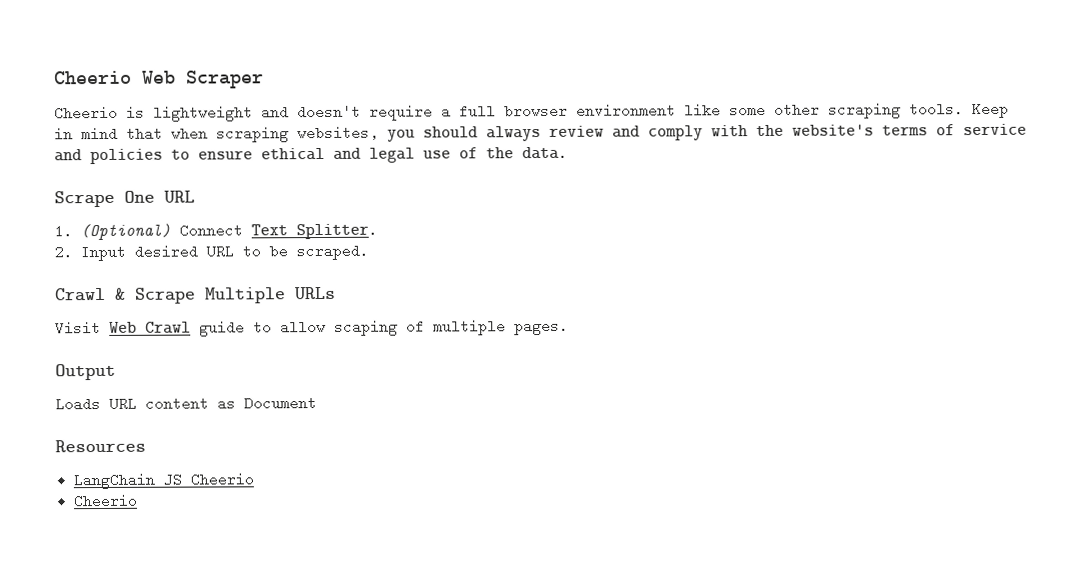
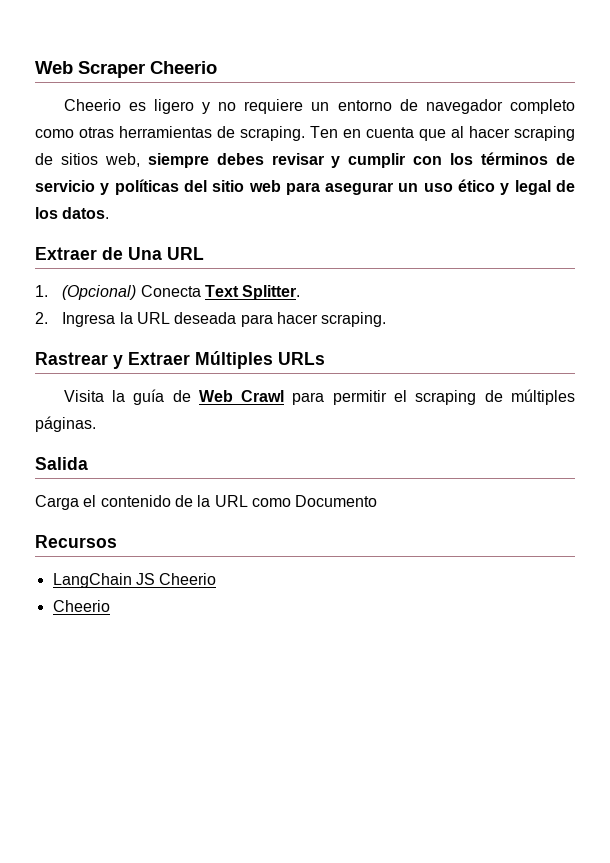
[54,70,132,85] Cheerio -> (35, 67) none
[54,101,1009,122] [54,123,1027,143] [54,145,568,165] [54,190,155,208] // Cheerio is lightweight and doesn't require a full browser environment like some other scraping tools. Keep in mind that when scraping websites, you should always review and comply with the website's terms of service and policies to ensure ethical and legal use of the data. // Scrape One -> [150,61,217,74] [63,99,575,114] [35,126,575,141] [35,152,576,168] [35,179,576,195] [35,207,110,219] [35,247,162,260] Cheerio // Cheerio es ligero y no requiere un entorno de navegador completo como otras herramientas de scraping. Ten en cuenta que al hacer scraping de sitios web, siempre debes revisar y cumplir con los términos de servicio y políticas del sitio web para asegurar un uso ético y legal de los datos. // Extraer de Una
[80,223,244,241] (Optional) Connect -> [62,285,201,300] (Opcional) Conecta
[80,243,370,262] [55,286,336,304] [55,318,569,337] [55,363,116,381] [55,396,317,412] [55,439,146,453] Input desired URL to be scraped. // Crawl & Scrape Multiple URLs // Visit Web Crawl guide to allow scaping of multiple pages. // Output // Loads URL content as Document // Resources -> [62,312,387,327] [35,351,325,369] [63,389,575,405] [35,416,96,432] [35,457,88,470] [35,495,378,510] [35,535,117,548] Ingresa la URL deseada para hacer scraping. // Rastrear y Extraer Múltiples URLs // Visita la guía de Web Crawl para permitir el scraping de múltiples páginas. // Salida // Carga el contenido de la URL como Documento // Recursos

